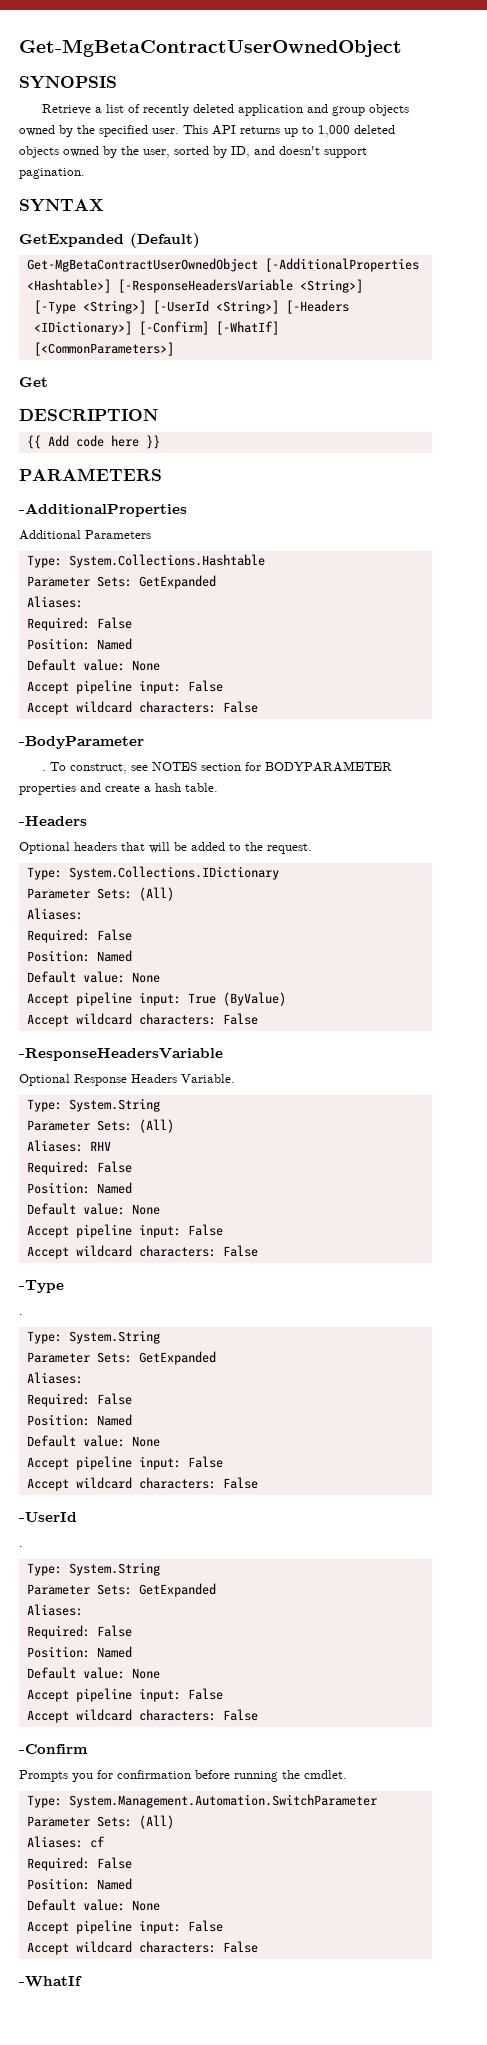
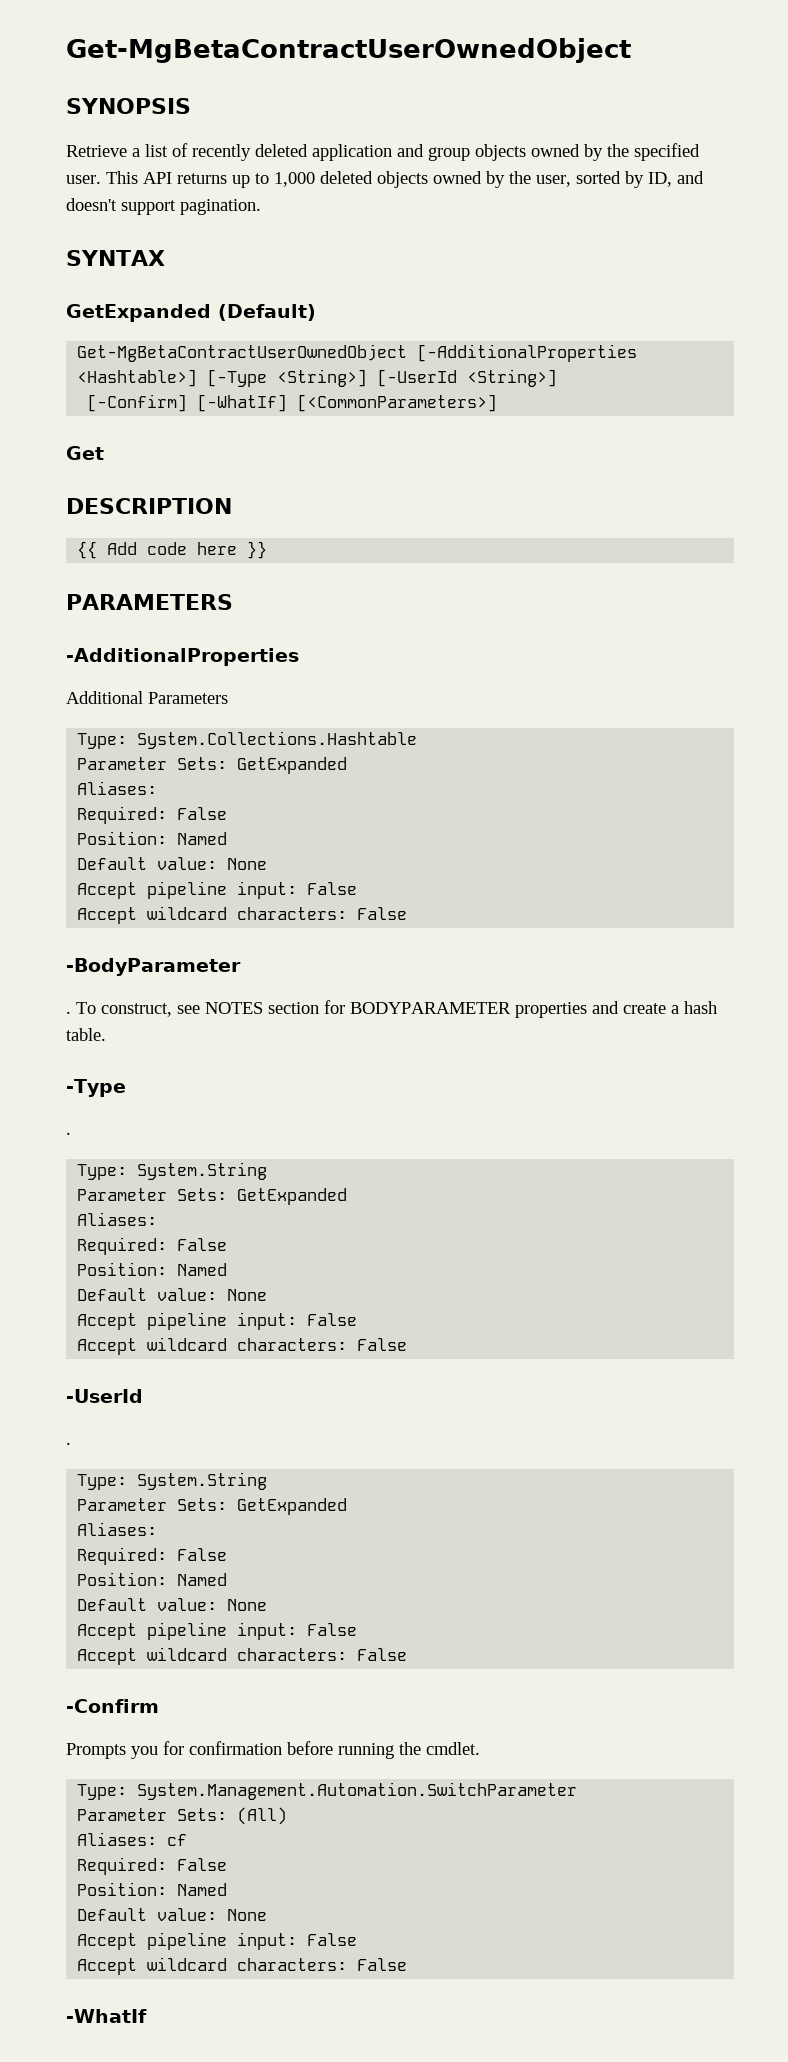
[117,279,363,293] [-ResponseHeadersVariable <String>] // -> (198, 378) none
[285,300,349,314] [33,321,132,335] [-Headers <IDictionary>] -> (558, 378) //
[19,816,87,826] [19,842,312,854] [26,866,279,880] [26,887,174,901] [26,908,83,920] [26,929,132,943] [26,950,132,962] [26,971,160,983] [26,992,286,1006] [26,1013,258,1027] [19,1048,223,1061] [19,1074,235,1086] [26,1098,160,1112] [26,1119,174,1133] [26,1140,111,1152] [26,1161,132,1175] [26,1182,132,1194] [26,1203,160,1215] [26,1224,223,1238] [26,1245,258,1259] // -Headers // Optional headers that will be added to the request. // Type: System.Collections.IDictionary // Parameter Sets: (All) // Aliases: // Required: False // Position: Named // Default value: None // Accept pipeline input: True (ByValue) // Accept wildcard characters: False // -ResponseHeadersVariable // Optional Response Headers Variable. // Type: System.String // Parameter Sets: (All) // Aliases: RHV // Required: False // Position: Named // Default value: None // Accept pipeline input: False // Accept wildcard characters: False -> (106, 1034) none

